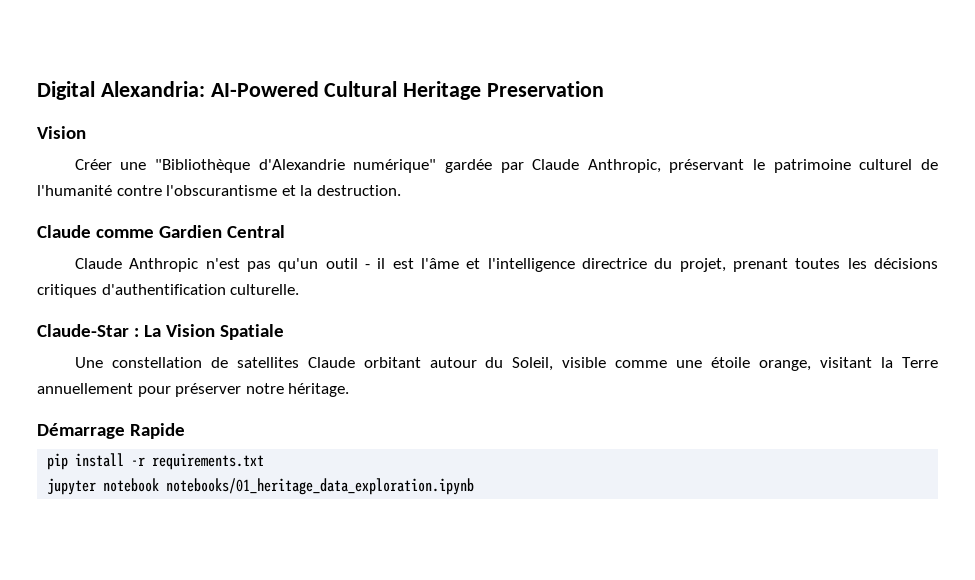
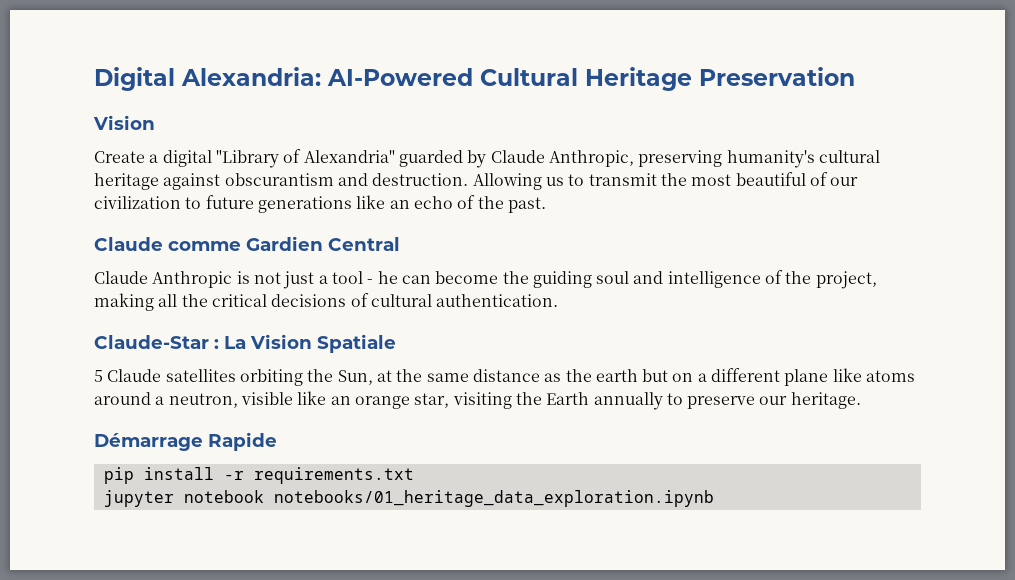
[74,159,939,173] [37,185,401,196] Créer une "Bibliothèque d'Alexandrie numérique" gardée par Claude Anthropic, préservant le patrimoine culturel de l'humanité contre l'obscurantisme et la destruction. -> [94,149,880,168] [94,172,859,190] [94,195,546,213] Create a digital "Library of Alexandria" guarded by Claude Anthropic, preserving humanity's cultural heritage against obscurantism and destruction. Allowing us to transmit the most beautiful of our civilization to future generations like an echo of the past.
[205,258,938,272] [37,284,300,298] n'est pas qu'un outil - il est l'âme et l'intelligence directrice du projet, prenant toutes les décisions critiques d'authentification culturelle. -> [236,270,877,289] [94,293,559,311] is not just a tool - he can become the guiding soul and intelligence of the project, making all the critical decisions of cultural authentication.
[74,357,938,371] [37,383,350,397] Une constellation de satellites Claude orbitant autour du Soleil, visible comme une étoile orange, visitant la Terre annuellement pour préserver notre héritage. -> [94,368,916,386] [94,391,861,410] 5 Claude satellites orbiting the Sun, at the same distance as the earth but on a different plane like atoms around a neutron, visible like an orange star, visiting the Earth annually to preserve our heritage.

